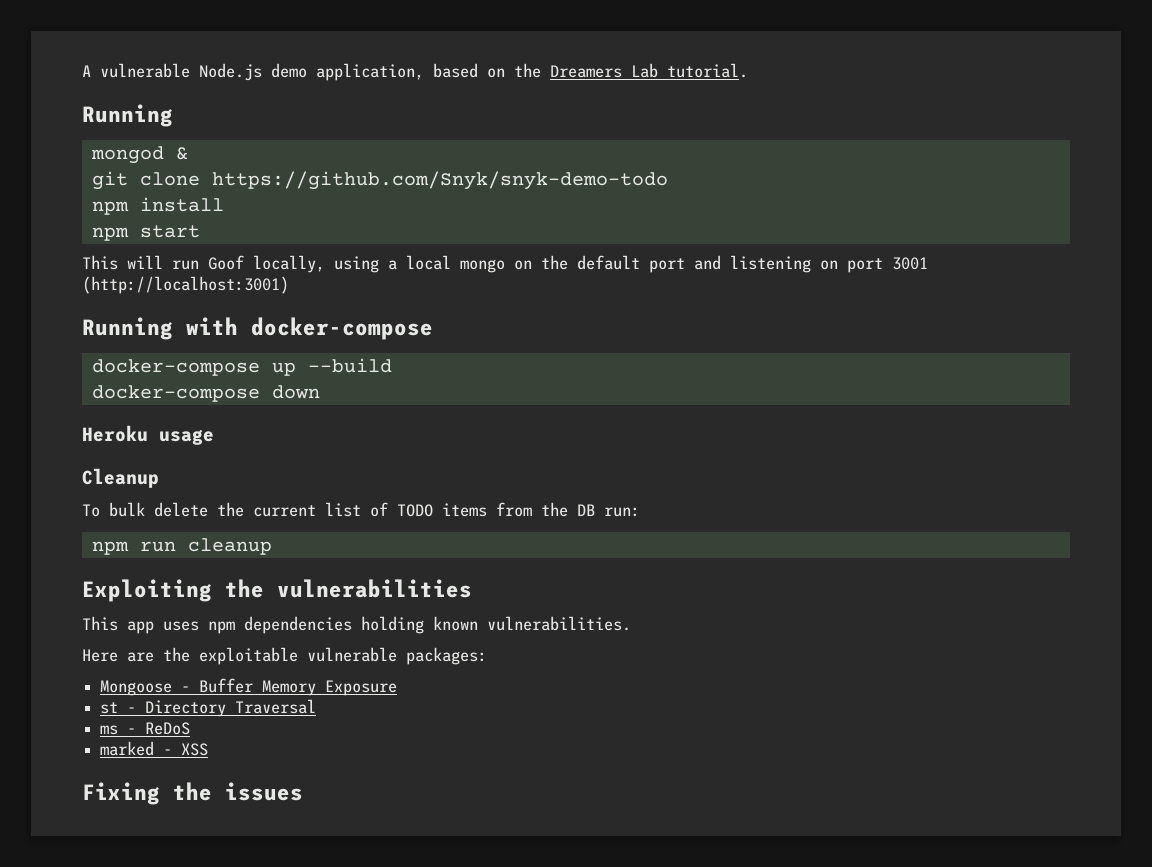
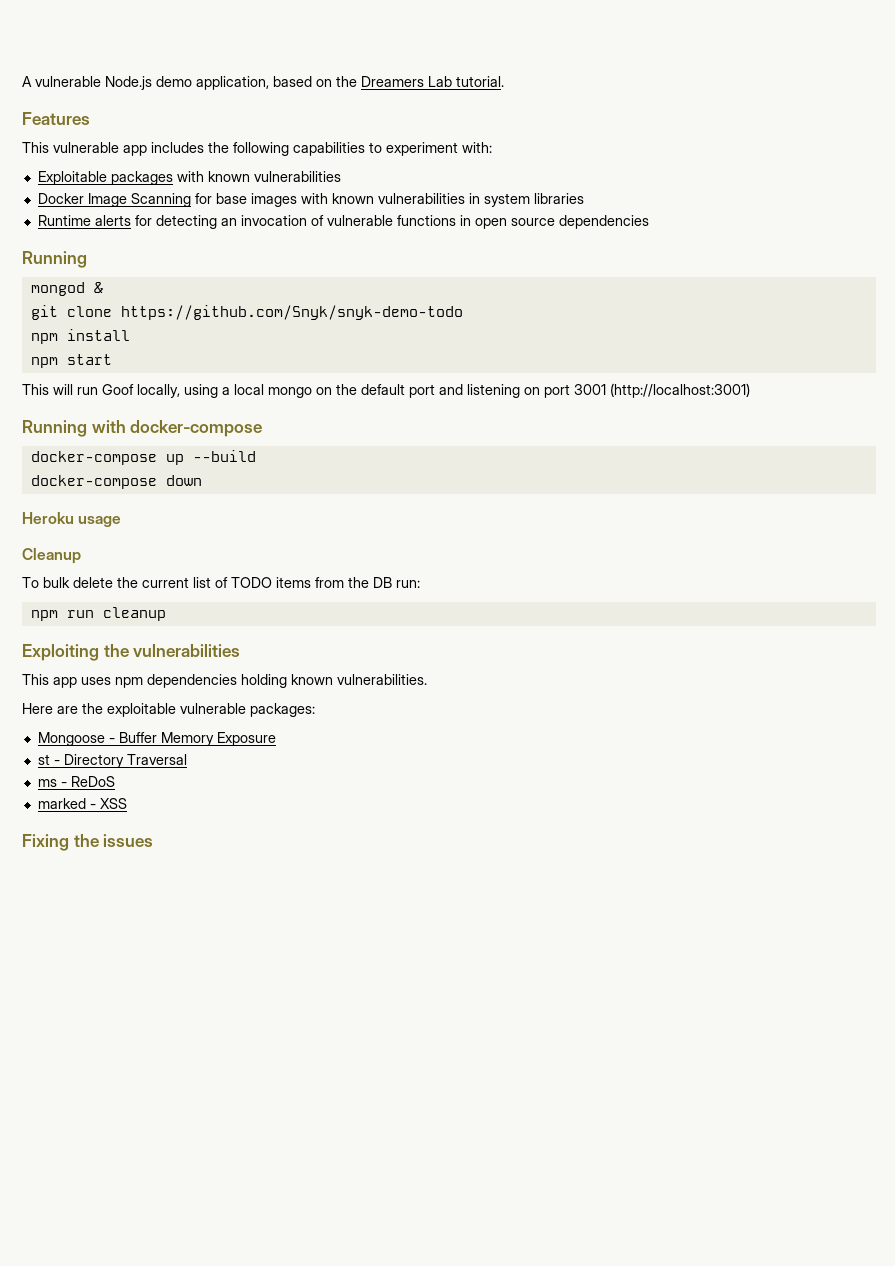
(748, 70) none -> [22,112,90,125] [22,142,492,156] [37,171,341,185] [37,193,584,207] [37,215,649,229] // Features // This vulnerable app includes the following capabilities to experiment with: // Exploitable packages with known vulnerabilities // Docker Image Scanning for base images with known vulnerabilities in system libraries // Runtime alerts for detecting an invocation of vulnerable functions in open source dependencies

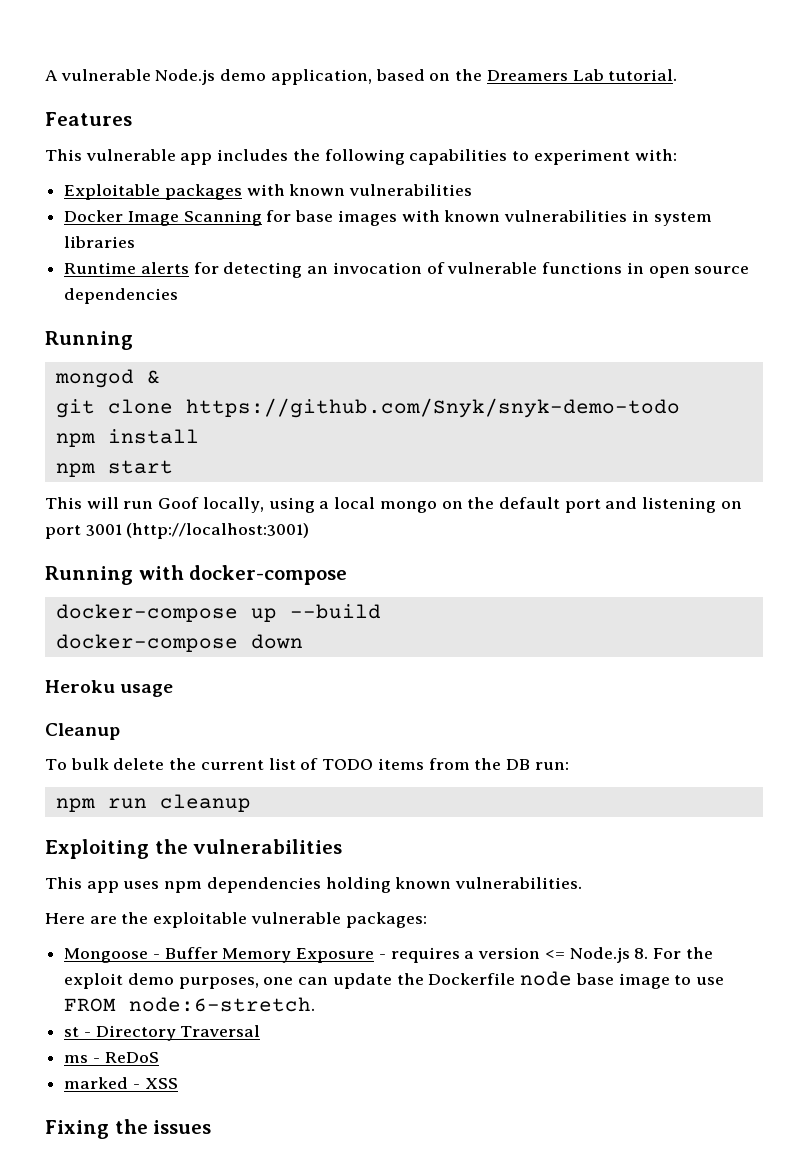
(276, 739) none -> [378,947,713,963] [64,971,724,989] [64,997,316,1012] - requires a version <= Node.js 8. For the exploit demo purposes, one can update the Dockerfile node base image to use FROM node:6-stretch.

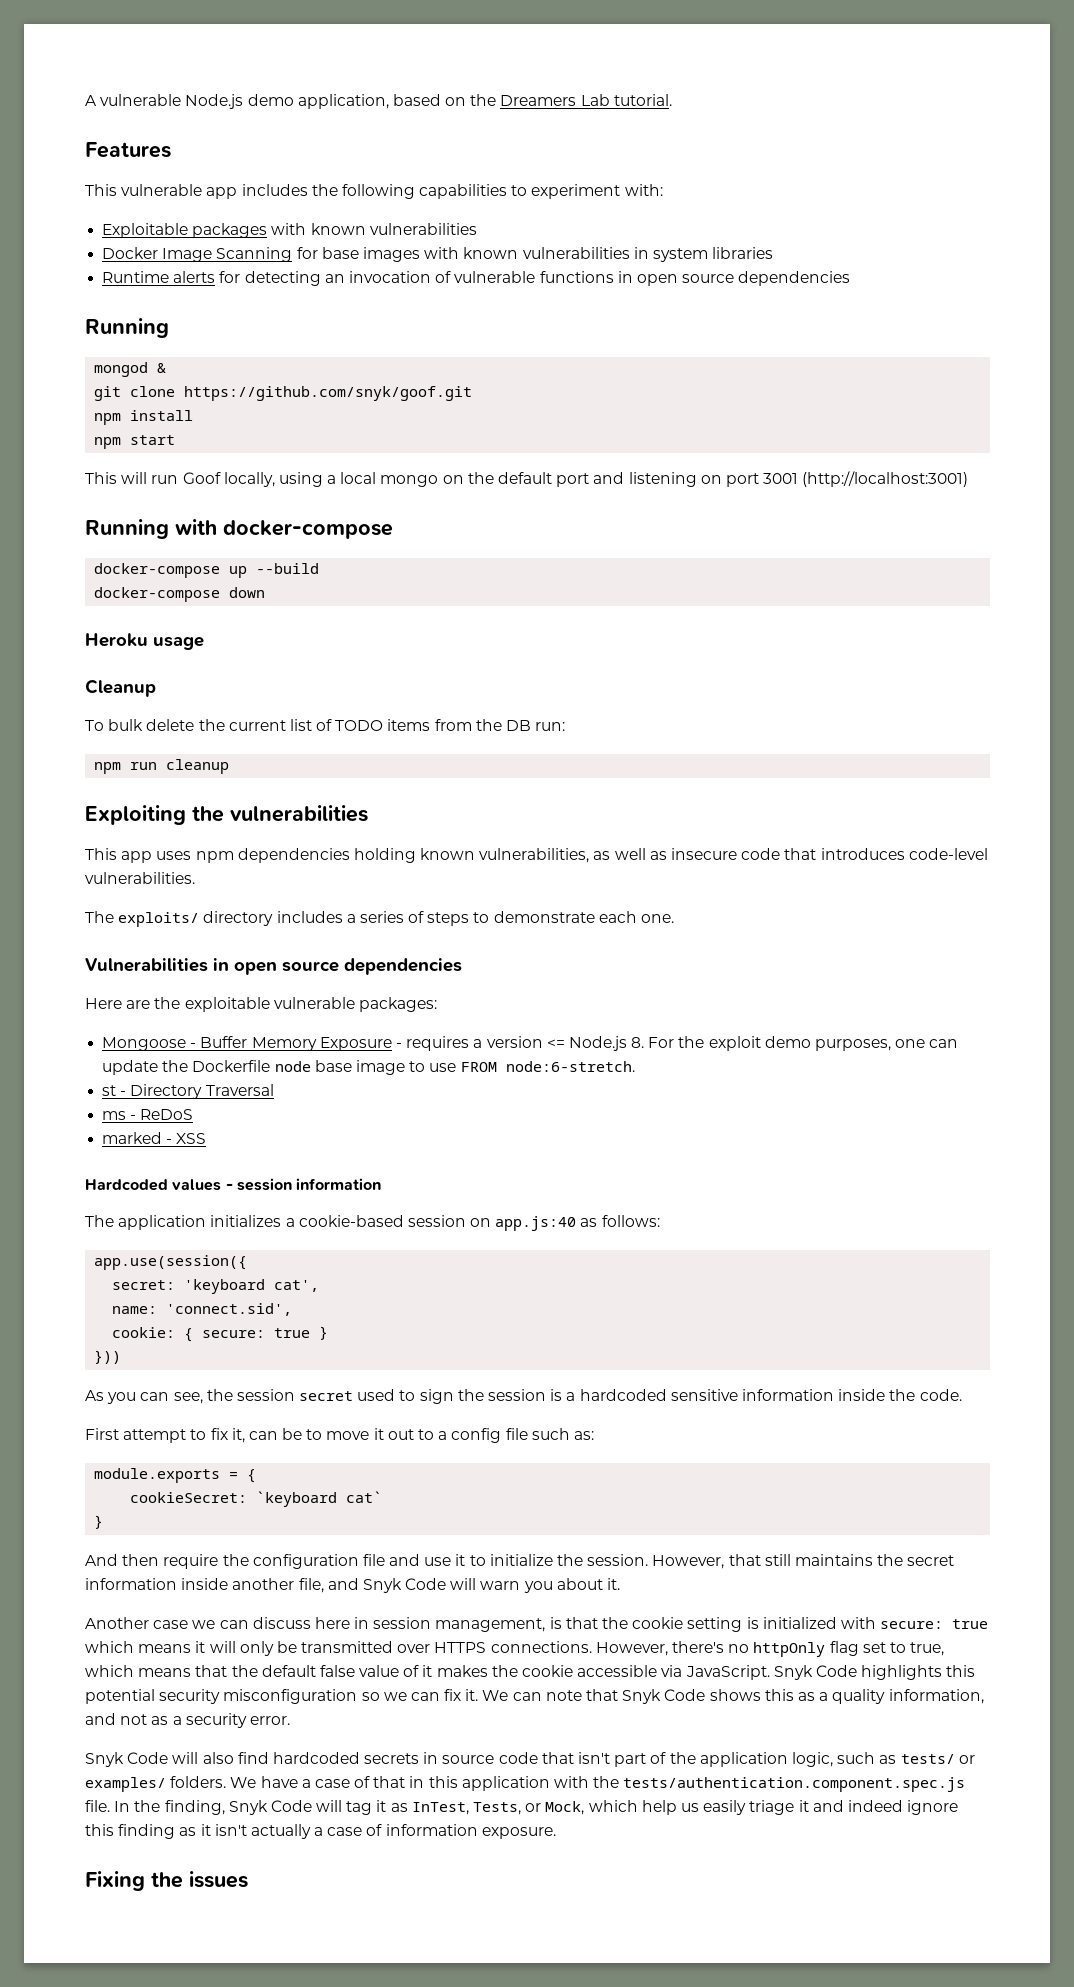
[185,398,680,418] https://github.com/Snyk/snyk-demo-todo -> [184,386,473,401] https://github.com/snyk/goof.git
[455,877,583,889] vulnerabilities. -> [479,848,988,863] [85,872,195,884] [85,911,675,927] [85,958,462,975] vulnerabilities, as well as insecure code that introduces code-level vulnerabilities. // The exploits/ directory includes a series of steps to demonstrate each one. // Vulnerabilities in open source dependencies
(178, 1083) none -> [85,1178,382,1191] [85,1215,660,1231] [94,1255,248,1270] [112,1279,320,1294] [112,1303,293,1316] [112,1326,329,1342] [94,1350,122,1364] [85,1389,962,1404] [85,1428,594,1443] [94,1468,257,1483] [130,1491,383,1507] [94,1515,104,1529] [85,1554,955,1569] [85,1578,621,1593] [85,1617,989,1632] [85,1641,945,1657] [85,1665,976,1680] [85,1689,984,1704] [85,1713,290,1728] [85,1752,975,1767] [85,1776,966,1792] [85,1800,959,1815] [85,1824,556,1839] // Hardcoded values - session information // The application initializes a cookie-based session on app.js:40 as follows: // app.use(session({ // secret: 'keyboard cat', // name: 'connect.sid', // cookie: { secure: true } // })) // As you can see, the session secret used to sign the session is a hardcoded sensitive information inside the code. // First attempt to fix it, can be to move it out to a config file such as: // module.exports = { // cookieSecret: `keyboard cat` // } // And then require the configuration file and use it to initialize the session. However, that still maintains the secret information inside another file, and Snyk Code will warn you about it. // Another case we can discuss here in session management, is that the cookie setting is initialized with secure: true which means it will only be transmitted over HTTPS connections. However, there's no httpOnly flag set to true, which means that the default false value of it makes the cookie accessible via JavaScript. Snyk Code highlights this potential security misconfiguration so we can fix it. We can note that Snyk Code shows this as a quality information, and not as a security error. // Snyk Code will also find hardcoded secrets in source code that isn't part of the application logic, such as tests/ or examples/ folders. We have a case of that in this application with the tests/authentication.component.spec.js file. In the finding, Snyk Code will tag it as InTest, Tests, or Mock, which help us easily triage it and indeed ignore this finding as it isn't actually a case of information exposure.

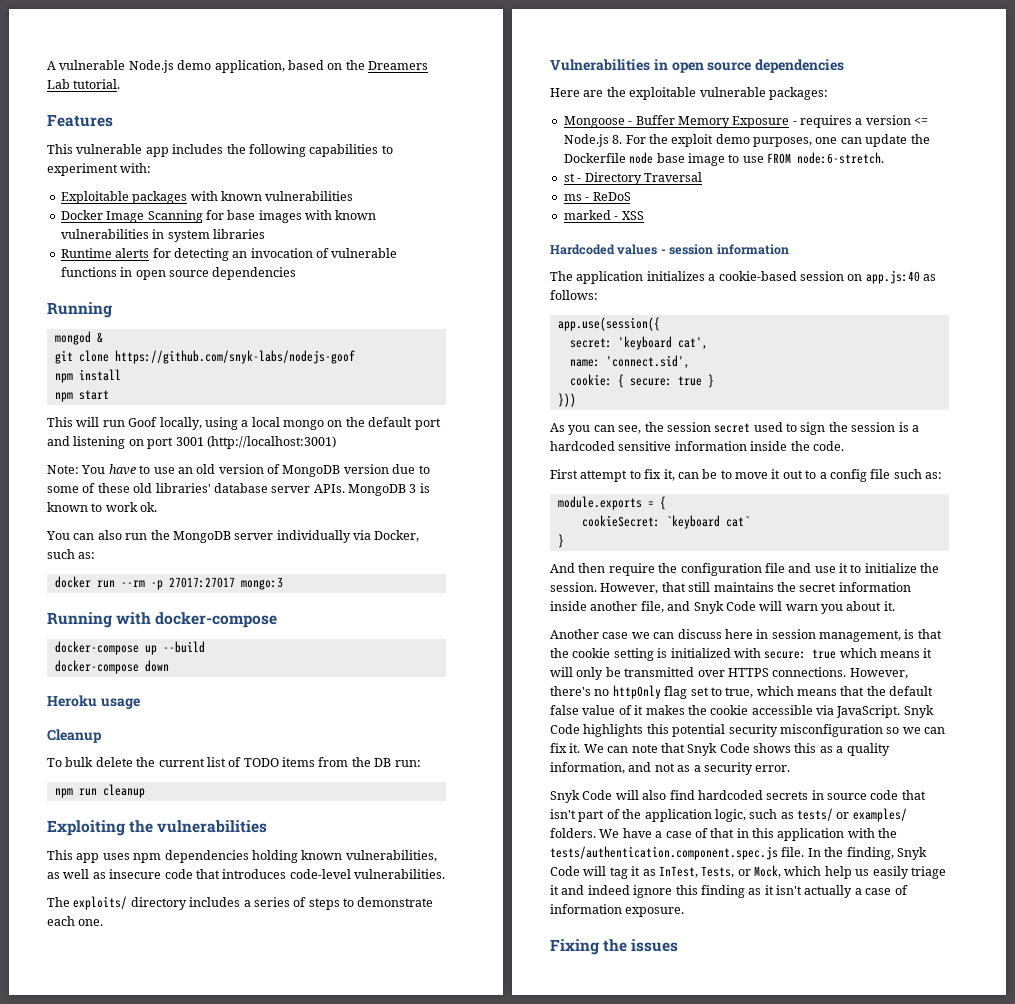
[184,386,473,401] https://github.com/snyk/goof.git -> [114,350,355,364] https://github.com/snyk-labs/nodejs-goof
(969, 479) none -> [47,464,430,477] [47,483,430,496] [47,502,158,512] [46,530,420,543] [47,549,96,559] [54,576,283,590] // Note: You have to use an old version of MongoDB version due to some of these old libraries' database server APIs. MongoDB 3 is known to work ok. // You can also run the MongoDB server individually via Docker, such as: // docker run --rm -p 27017:27017 mongo:3

